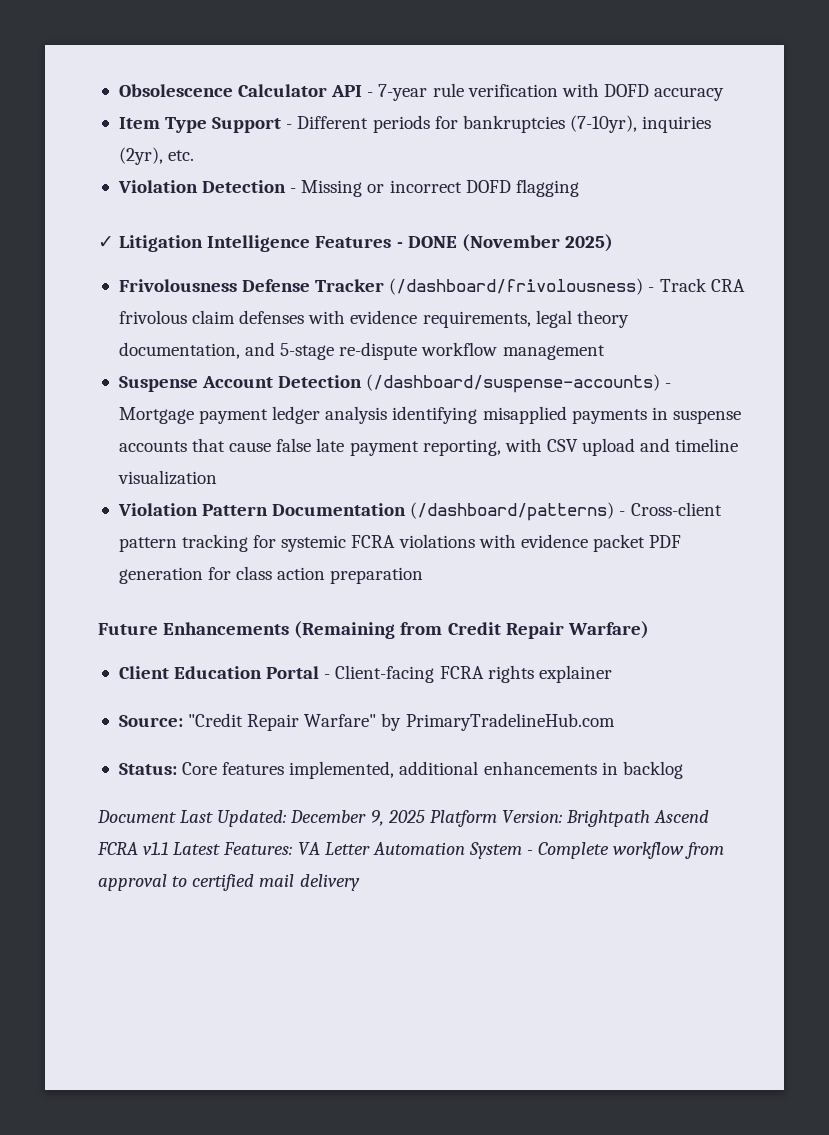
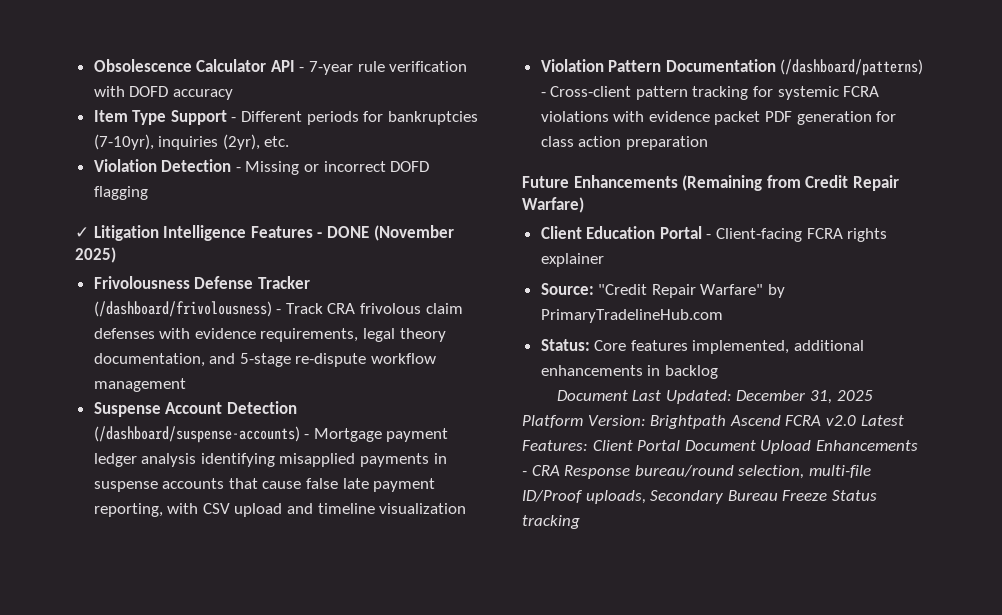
[370,810,384,826] 9, -> [809,390,832,404] 31,
[143,842,169,855] v1.1 -> [825,415,856,426] v2.0
[297,842,725,859] [98,874,360,891] VA Letter Automation System - Complete workflow from approval to certified mail delivery -> [592,440,918,454] [522,465,871,479] [522,490,877,504] [522,515,580,529] Client Portal Document Upload Enhancements - CRA Response bureau/round selection, multi-file ID/Proof uploads, Secondary Bureau Freeze Status tracking

